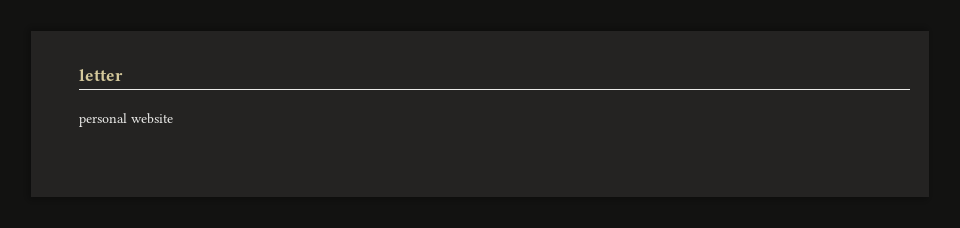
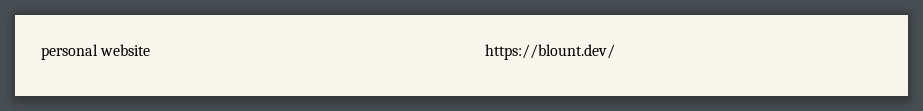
[79,69,123,81] letter // -> (41, 52) none
(173, 118) none -> [485,44,615,60] // https://blount.dev/

